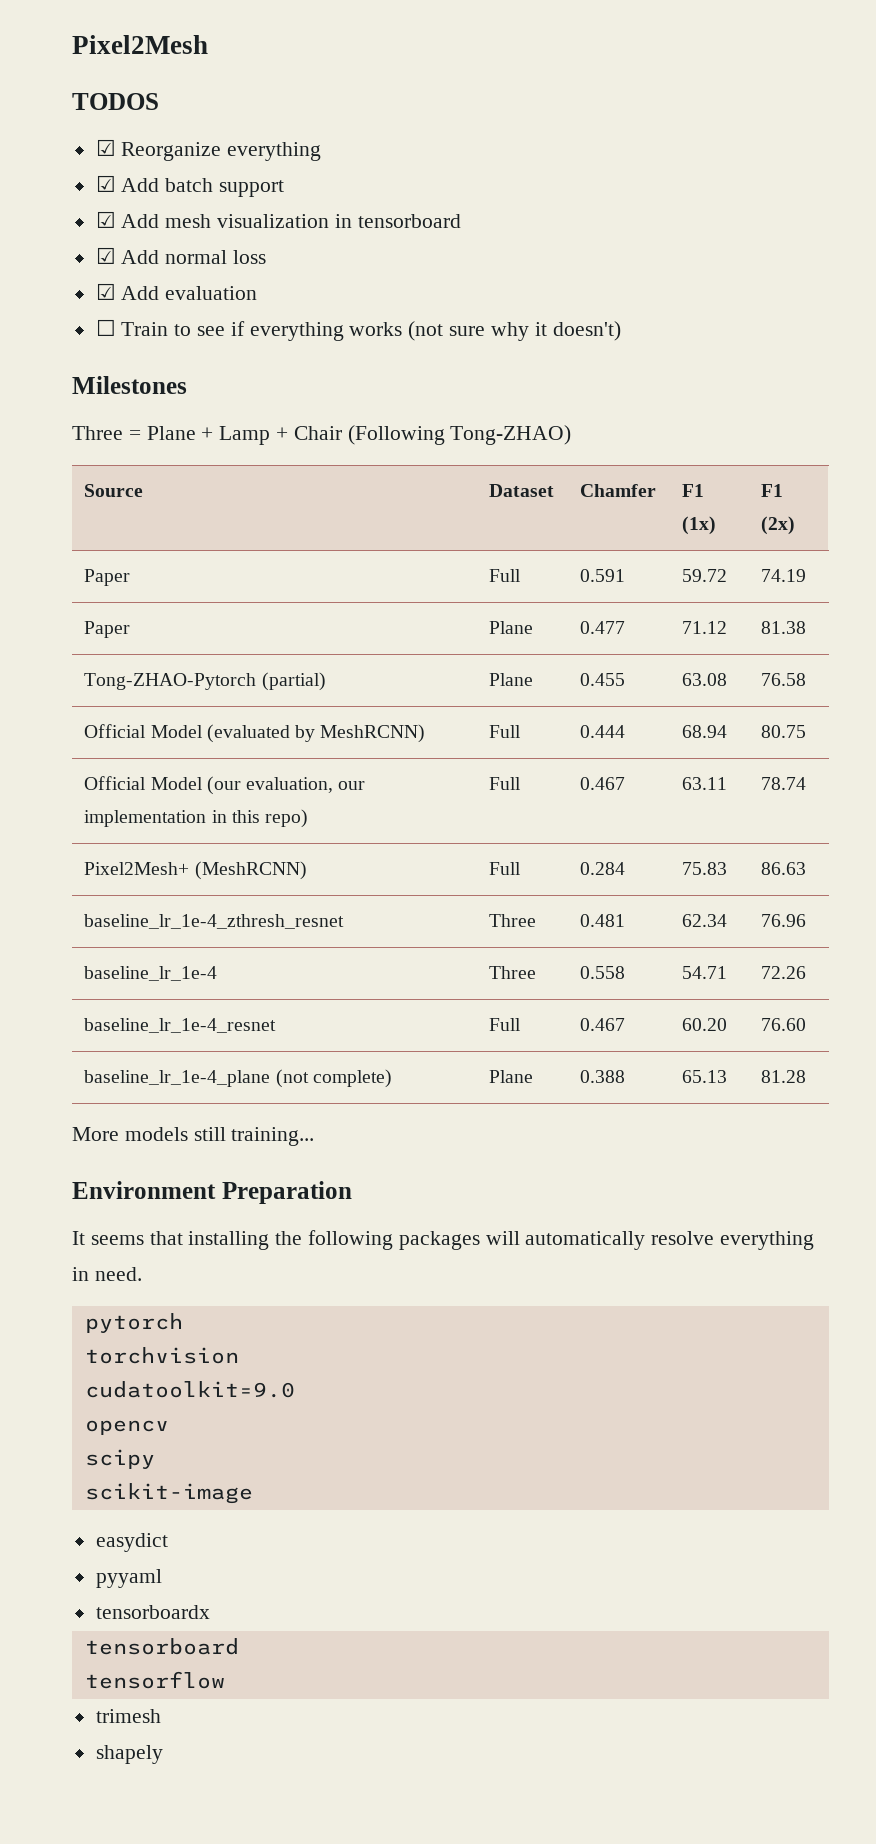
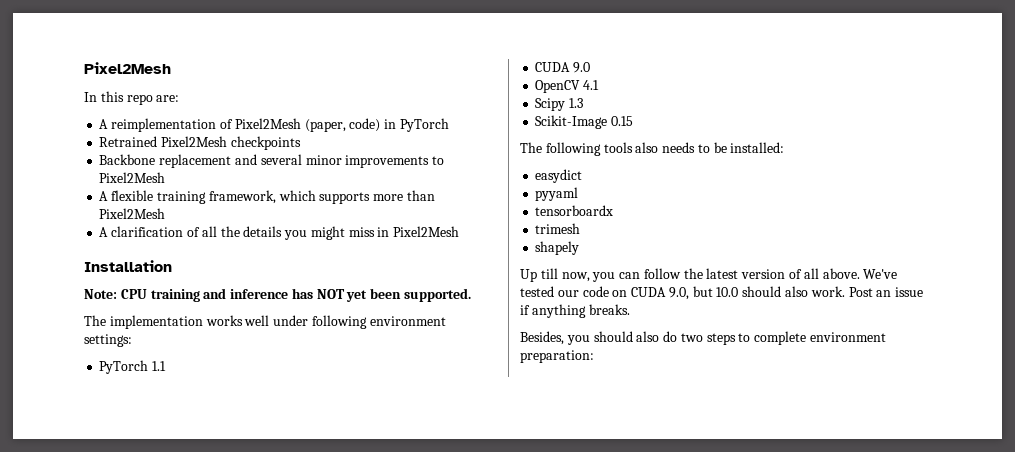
[72,35,208,54] [72,93,159,110] [95,139,322,161] [95,175,285,197] [95,211,461,228] [95,247,267,264] [95,283,258,300] [95,319,621,341] [72,376,187,394] [72,425,572,445] [84,484,144,497] [489,484,555,497] [580,484,657,497] [682,484,705,497] [682,516,717,535] [761,484,784,497] [761,516,796,535] [84,569,131,586] [489,569,522,582] [580,569,626,582] [682,569,728,582] [761,569,807,582] [84,621,131,638] [489,621,534,634] [580,621,626,634] [682,621,728,634] [761,621,807,634] [84,672,326,691] [489,673,534,686] [580,673,626,686] [682,673,728,686] [761,673,807,686] [84,724,426,743] [489,725,522,738] [580,725,626,738] [682,725,728,738] [761,725,807,738] [84,776,366,795] [84,809,309,828] [489,777,522,790] [580,777,626,790] [682,777,728,790] [761,777,807,790] [84,861,307,880] [489,862,522,875] [580,862,626,875] [682,862,728,875] [761,862,807,875] [84,914,345,929] [489,914,537,927] [580,914,626,927] [682,914,728,927] [761,914,807,927] [84,966,218,981] [489,966,537,979] [580,966,626,979] [682,966,728,979] [761,966,807,979] [84,1018,277,1033] [489,1018,522,1031] [580,1018,626,1031] [682,1018,728,1031] [761,1018,807,1031] [84,1069,392,1088] [489,1070,534,1083] [580,1070,626,1083] [682,1070,728,1083] [761,1070,807,1083] [72,1127,315,1146] [72,1181,352,1204] [72,1230,815,1250] [72,1267,142,1281] [84,1313,183,1333] [84,1347,239,1364] [84,1381,295,1398] [84,1420,169,1435] [84,1449,155,1469] [84,1483,253,1504] Pixel2Mesh // TODOS // ☑ Reorganize everything // ☑ Add batch support // ☑ Add mesh visualization in tensorboard // ☑ Add normal loss // ☑ Add evaluation // ☐ Train to see if everything works (not sure why it doesn't) // Milestones // Three = Plane + Lamp + Chair (Following Tong-ZHAO) // Source | Dataset | Chamfer | F1 (1x) | F1 (2x) // Paper | Full | 0.591 | 59.72 | 74.19 // Paper | Plane | 0.477 | 71.12 | 81.38 // Tong-ZHAO-Pytorch (partial) | Plane | 0.455 | 63.08 | 76.58 // Official Model (evaluated by MeshRCNN) | Full | 0.444 | 68.94 | 80.75 // Official Model (our evaluation, our implementation in this repo) | Full | 0.467 | 63.11 | 78.74 // Pixel2Mesh+ (MeshRCNN) | Full | 0.284 | 75.83 | 86.63 // baseline_lr_1e-4_zthresh_resnet | Three | 0.481 | 62.34 | 76.96 // baseline_lr_1e-4 | Three | 0.558 | 54.71 | 72.26 // baseline_lr_1e-4_resnet | Full | 0.467 | 60.20 | 76.60 // baseline_lr_1e-4_plane (not complete) | Plane | 0.388 | 65.13 | 81.28 // More models still training... // Environment Preparation // It seems that installing the following packages will automatically resolve everything in need. // pytorch // torchvision // cudatoolkit=9.0 // opencv // scipy // scikit-image -> [84,62,171,74] [84,91,180,105] [99,118,449,132] [99,136,301,150] [99,154,445,168] [99,172,166,183] [99,190,435,204] [99,208,166,219] [99,226,460,240] [84,260,172,272] [84,288,472,302] [84,315,446,329] [84,334,132,347] [99,360,167,374] [535,62,591,73] [535,80,600,93] [535,98,584,111] [535,115,634,129] [520,142,785,156] Pixel2Mesh // In this repo are: // A reimplementation of Pixel2Mesh (paper, code) in PyTorch // Retrained Pixel2Mesh checkpoints // Backbone replacement and several minor improvements to Pixel2Mesh // A flexible training framework, which supports more than Pixel2Mesh // A clarification of all the details you might miss in Pixel2Mesh // Installation // Note: CPU training and inference has NOT yet been supported. // The implementation works well under following environment settings: // PyTorch 1.1 // CUDA 9.0 // OpenCV 4.1 // Scipy 1.3 // Scikit-Image 0.15 // The following tools also needs to be installed:
[84,1638,239,1655] [84,1671,225,1689] // tensorboard // tensorflow -> (614, 210) none
(163, 1754) none -> [520,268,898,282] [520,286,924,300] [520,304,630,318] [520,331,887,345] [520,350,594,363] // Up till now, you can follow the latest version of all above. We've tested our code on CUDA 9.0, but 10.0 should also work. Post an issue if anything breaks. // Besides, you should also do two steps to complete environment preparation:

